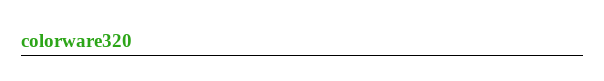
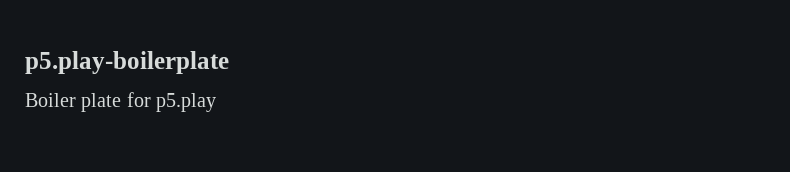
[21,34,132,47] colorware320 -> [25,51,229,74] [25,92,217,112] p5.play-boilerplate // Boiler plate for p5.play

